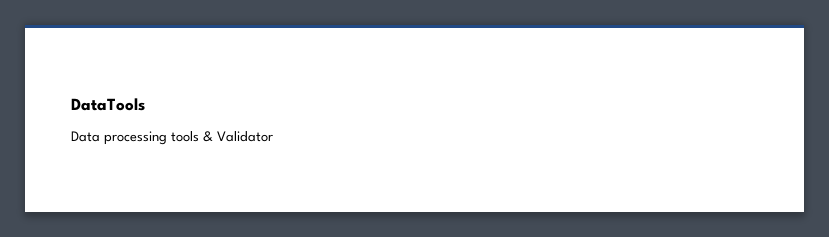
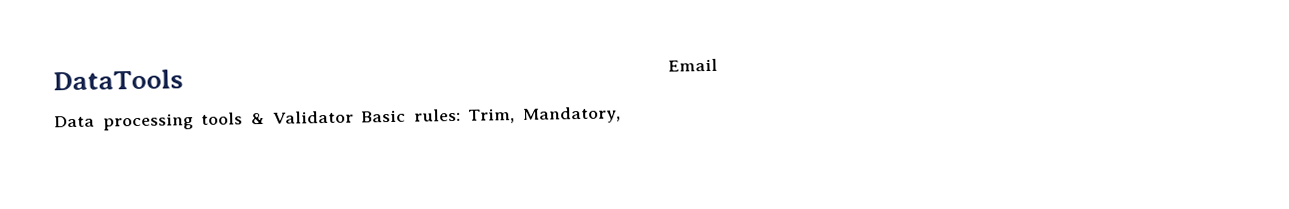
(273, 136) none -> [361,106,621,124] [668,58,718,72] Basic rules: Trim, Mandatory, Email

